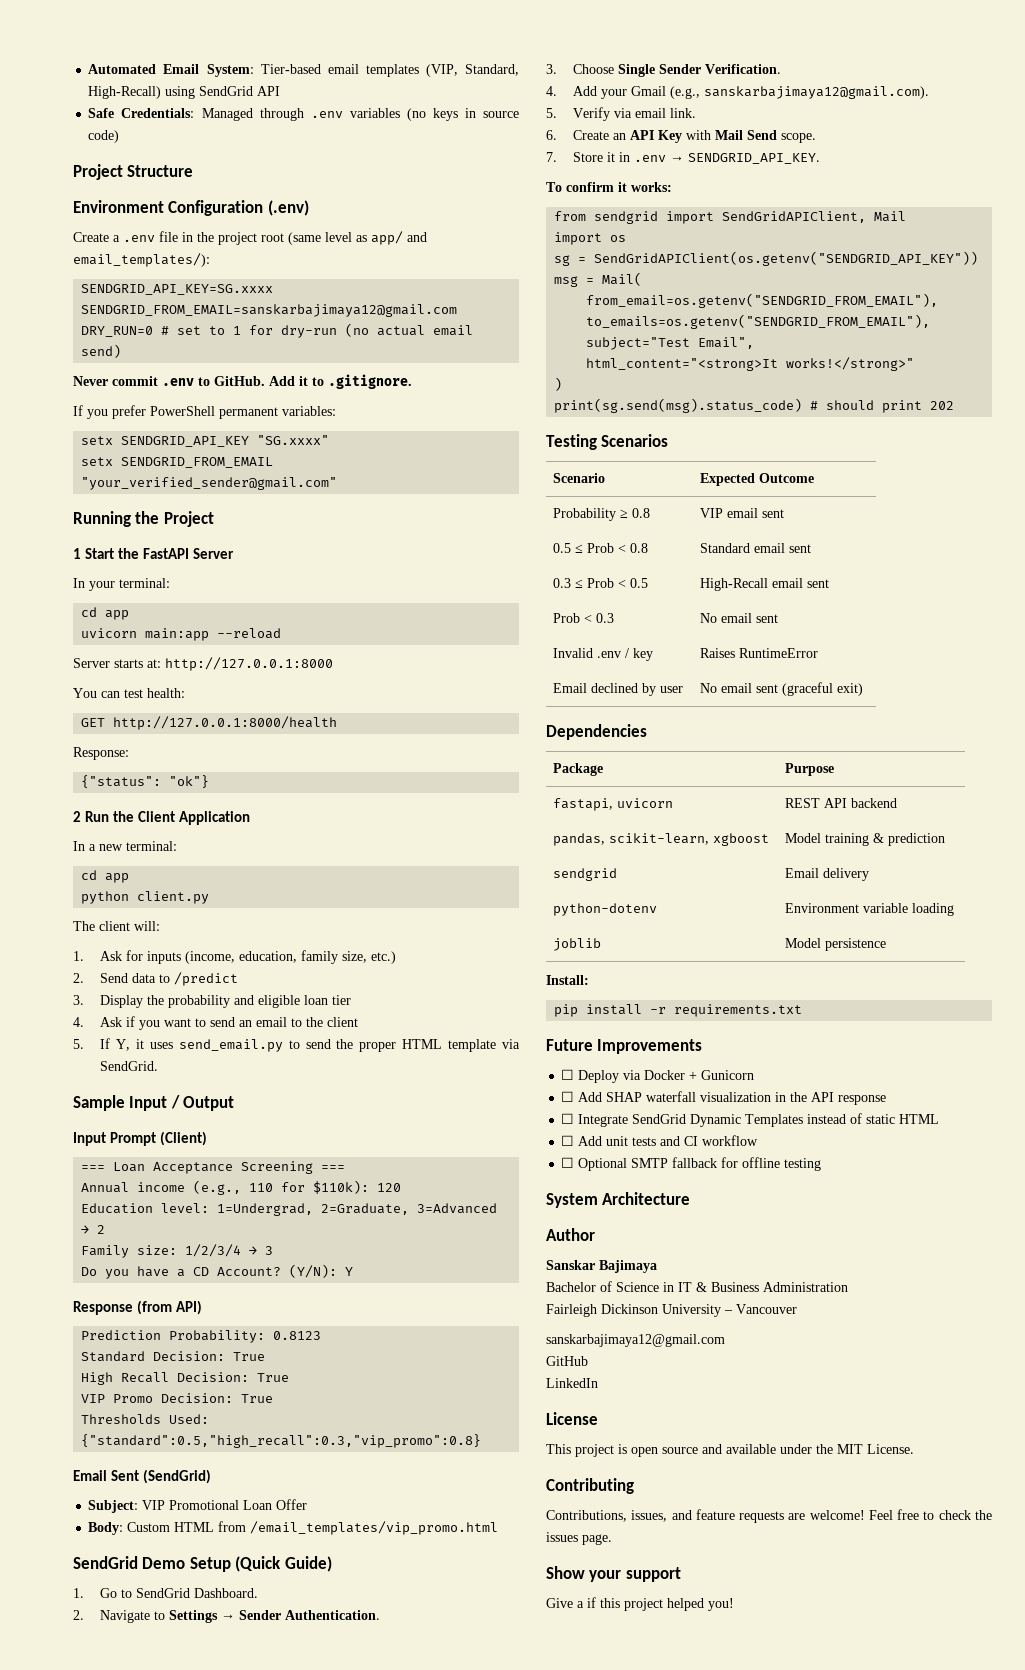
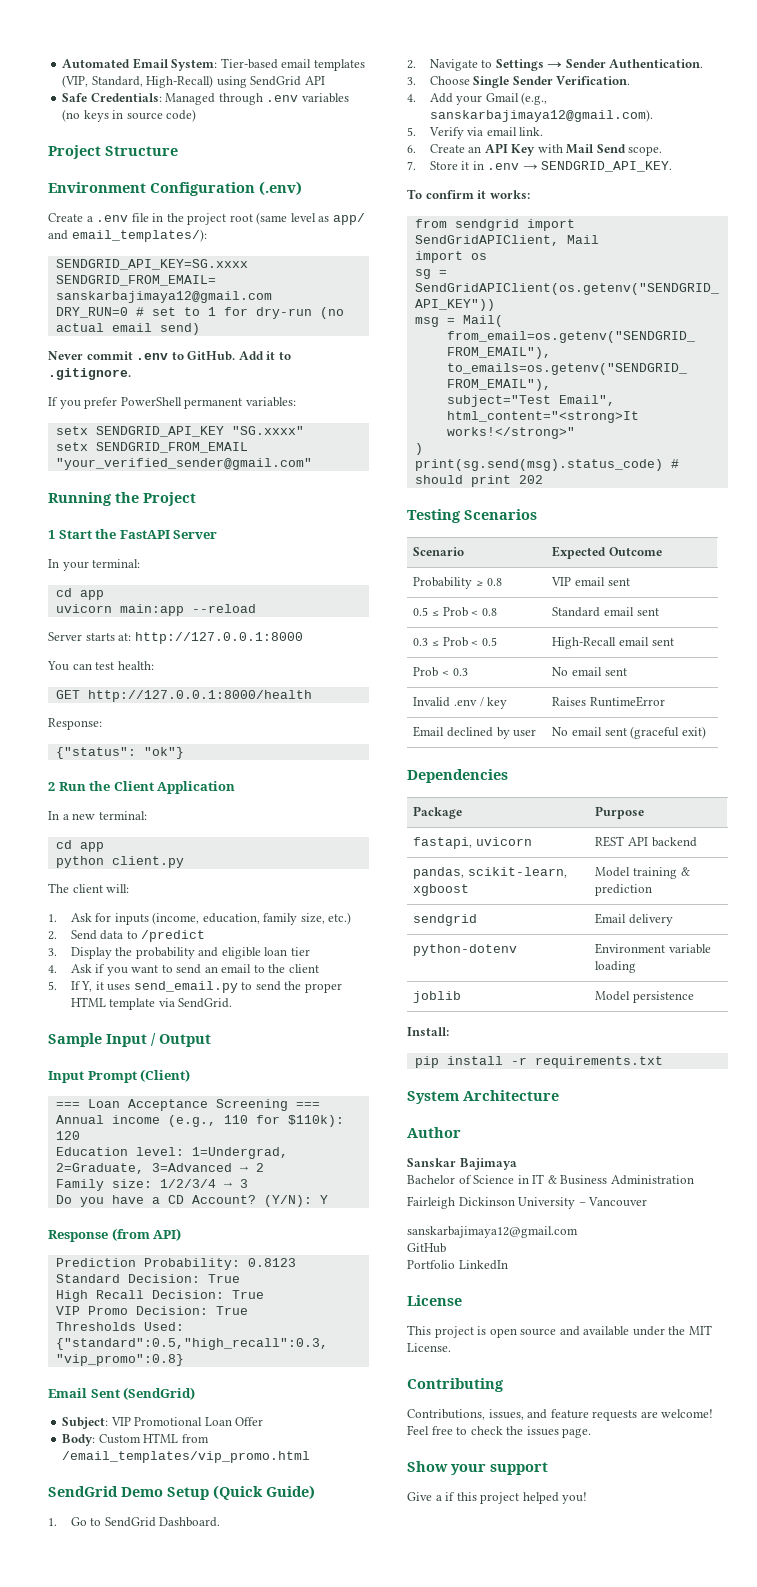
[546,1039,703,1054] [561,1069,755,1083] [561,1091,887,1105] [561,1113,940,1127] [561,1135,759,1146] [561,1157,822,1171] // Future Improvements // ☐ Deploy via Docker + Gunicorn // ☐ Add SHAP waterfall visualization in the API response // ☐ Integrate SendGrid Dynamic Templates instead of static HTML // ☐ Add unit tests and CI workflow // ☐ Optional SMTP fallback for offline testing -> (663, 1062) none
(588, 1361) none -> [407,1260,455,1269] Portfolio

